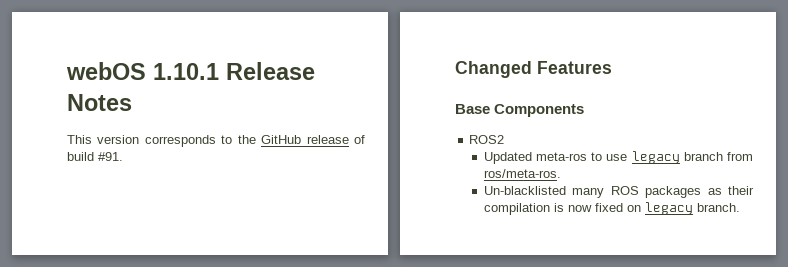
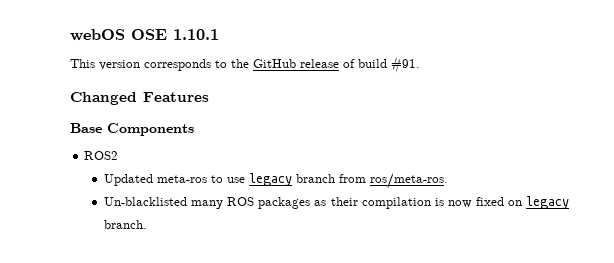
(146, 71) none -> [131,29,167,40] OSE
[226,62,315,80] [67,94,132,111] Release Notes -> (219, 34) none

